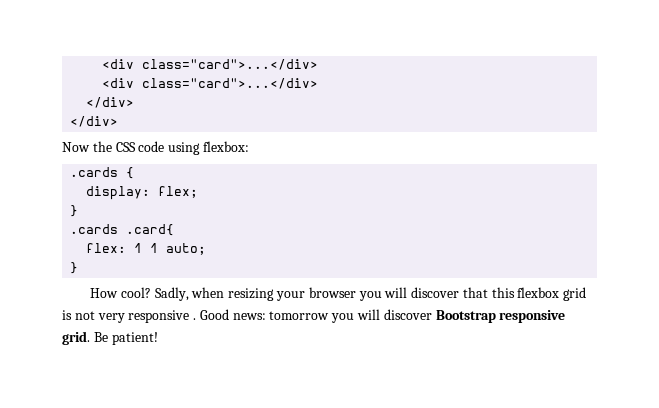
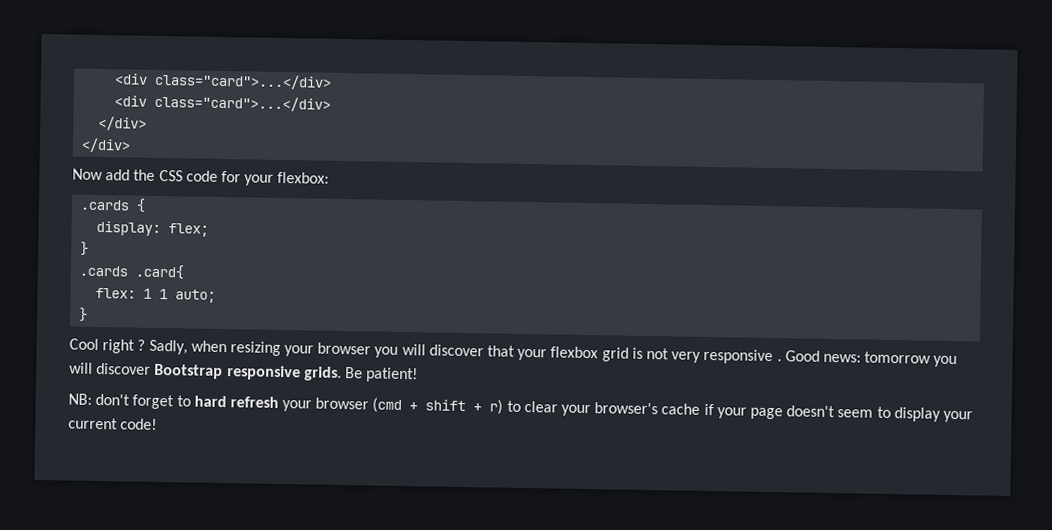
(90, 147) none -> [105,169,131,181] add
[168,142,201,155] using -> [220,170,275,186] for your
[90,287,151,298] How cool? -> [69,338,146,354] Cool right ?
[491,287,515,298] this -> [517,348,548,361] your
[62,331,90,345] grid. -> [303,366,342,381] grids.
(158, 338) none -> [68,393,973,423] [68,417,158,430] // NB: don't forget to hard refresh your browser (cmd + shift + r) to clear your browser's cache if your page doesn't seem to display your current code!

